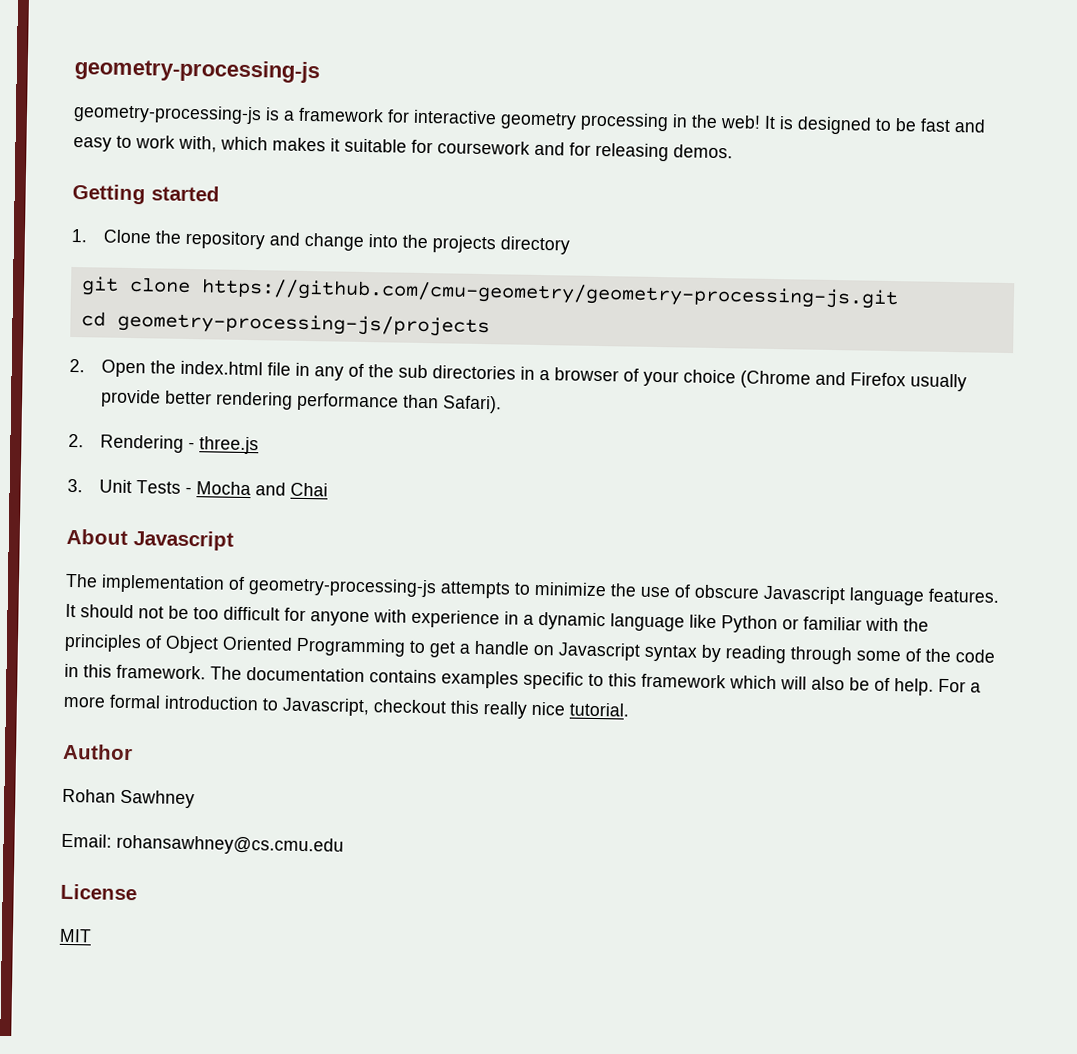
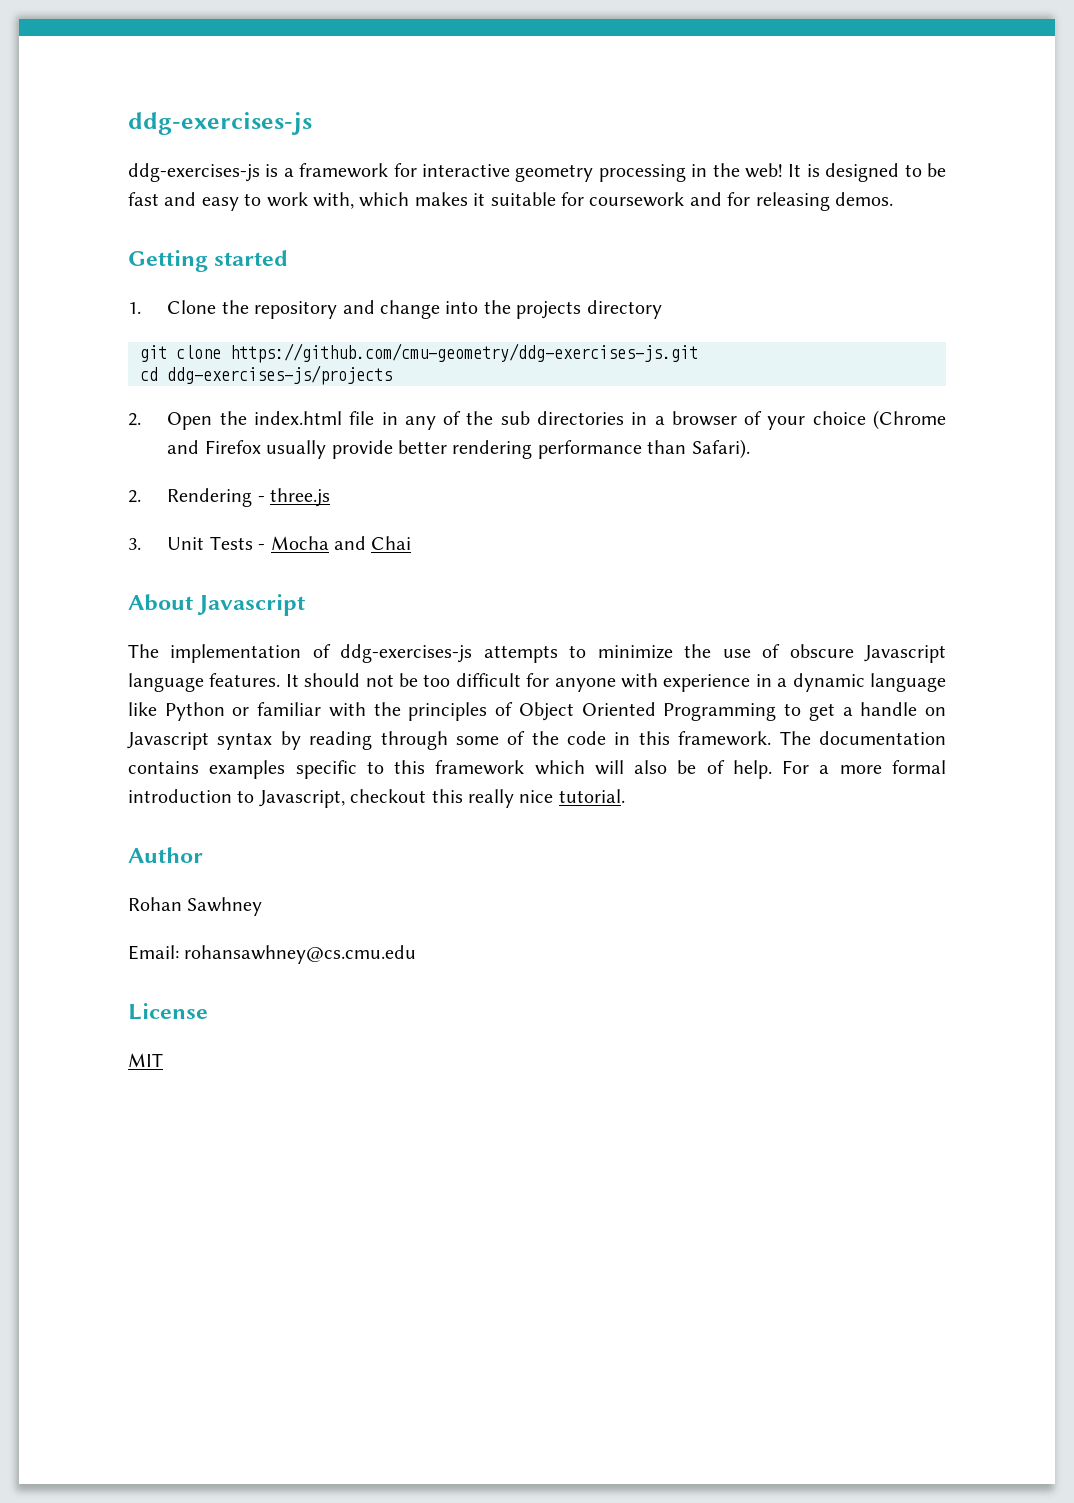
[74,58,320,84] [73,103,262,125] geometry-processing-js // geometry-processing-js -> [128,112,312,135] [128,163,260,182] ddg-exercises-js // ddg-exercises-js
[200,278,899,310] https://github.com/cmu-geometry/geometry-processing-js.git -> [230,343,698,363] https://github.com/cmu-geometry/ddg-exercises-js.git
[116,311,490,338] geometry-processing-js/projects -> [167,365,392,385] ddg-exercises-js/projects
[248,577,437,598] geometry-processing-js -> [340,644,473,663] ddg-exercises-js

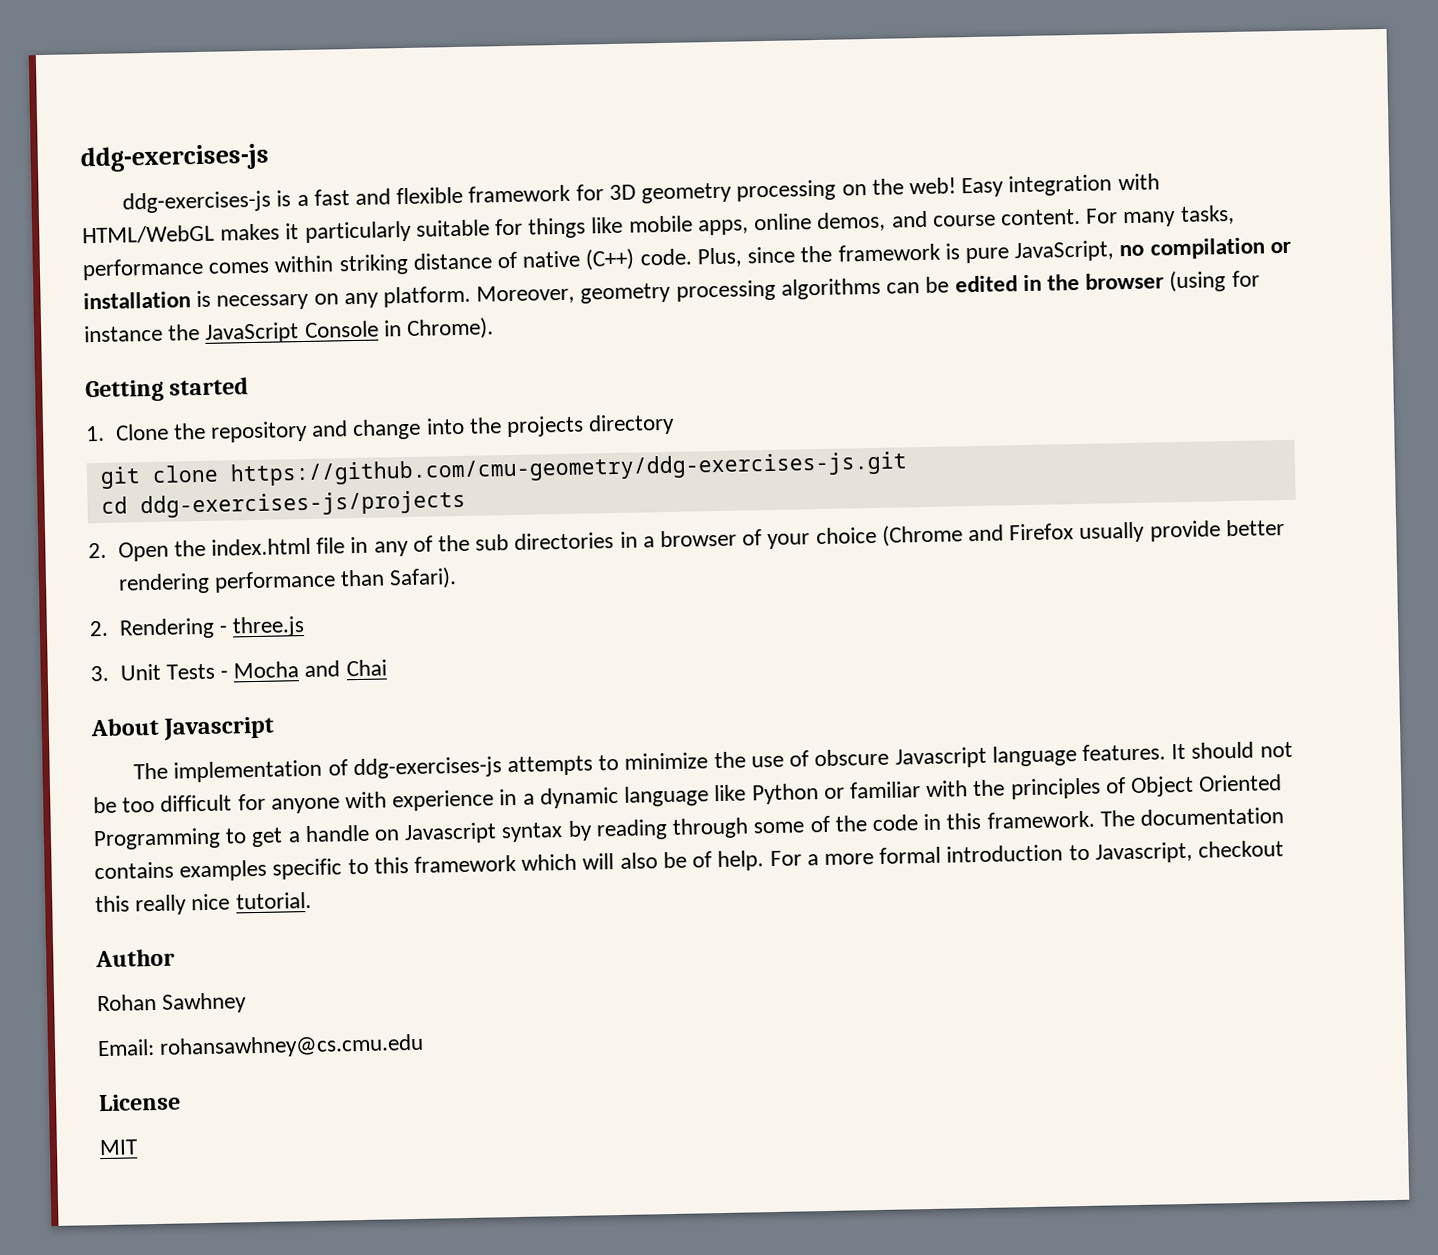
(294, 172) none -> [313,186,464,206] fast and flexible
[422,163,946,182] [128,192,893,211] interactive geometry processing in the web! It is designed to be fast and easy to work with, which makes it suitable for coursework and for releasing demos. -> [608,173,1160,204] [82,204,1235,245] [82,237,1291,281] [83,270,1260,311] [84,317,495,344] 3D geometry processing on the web! Easy integration with HTML/WebGL makes it particularly suitable for things like mobile apps, online demos, and course content. For many tasks, performance comes within striking distance of native (C++) code. Plus, since the framework is pure JavaScript, no compilation or installation is necessary on any platform. Moreover, geometry processing algorithms can be edited in the browser (using for instance the JavaScript Console in Chrome).

